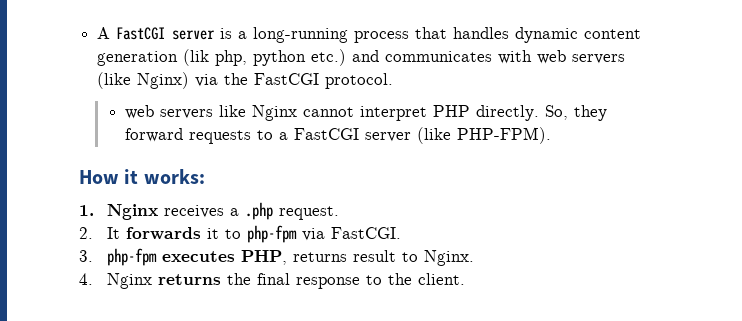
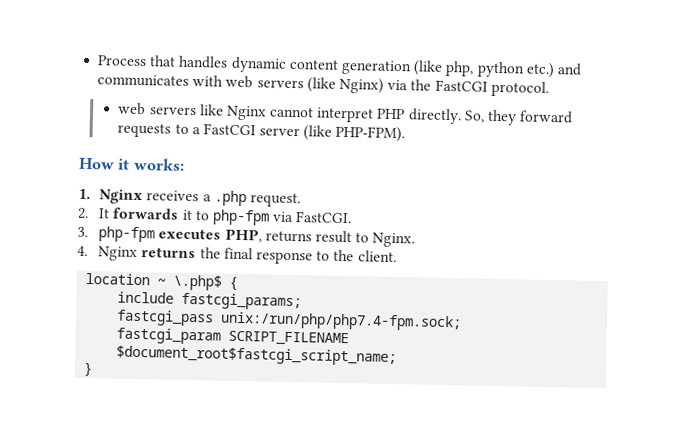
[97,27,410,43] A FastCGI server is a long-running process -> [97,55,148,67] Process
[183,49,210,66] (lik -> [413,60,444,76] (like
(465, 279) none -> [85,272,239,291] [117,291,303,311] [116,309,463,332] [116,327,350,347] [116,345,398,367] [83,361,94,377] // location ~ \.php$ { // include fastcgi_params; // fastcgi_pass unix:/run/php/php7.4-fpm.sock; // fastcgi_param SCRIPT_FILENAME $document_root$fastcgi_script_name; // }

